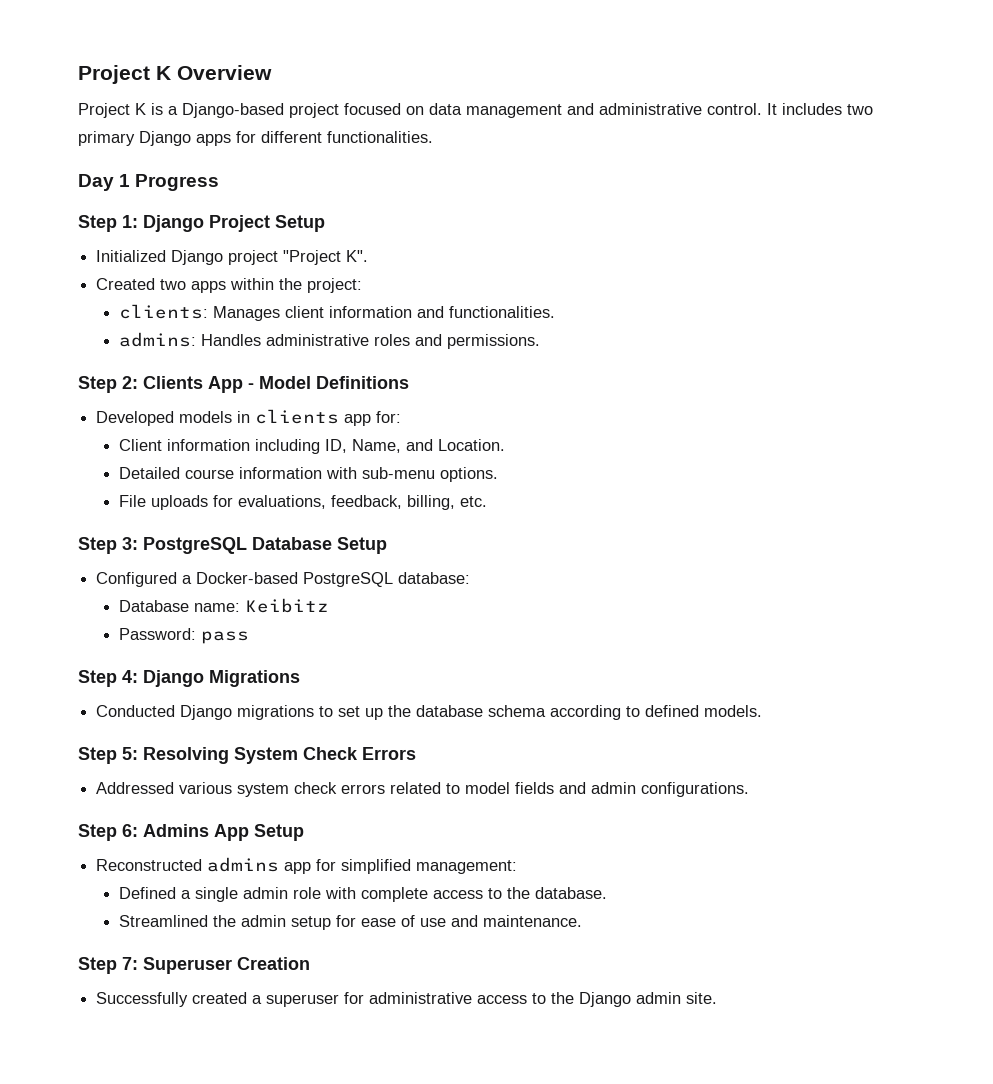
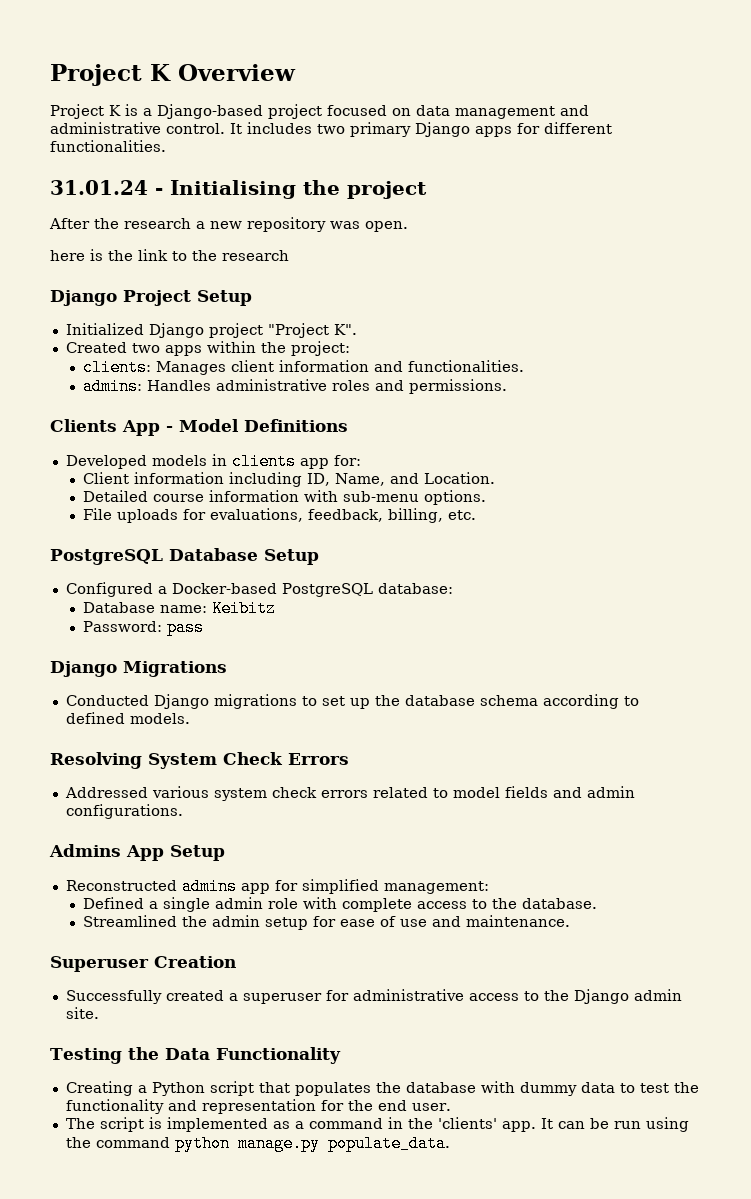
[78,174,220,191] [78,215,138,232] Day 1 Progress // Step 1: -> [50,180,427,199] [49,217,408,232] [50,249,289,261] 31.01.24 - Initialising the project // After the research a new repository was open. // here is the link to the research //
[78,376,138,393] Step 2: -> (508, 386) none
[78,537,138,554] Step 3: -> (477, 515) none
[78,670,138,687] Step 4: -> (205, 627) none
[78,747,138,764] Step 5: -> (190, 718) none
[78,824,138,841] Step 6: -> (183, 811) none
[78,957,138,974] Step 7: -> (571, 921) none
(718, 998) none -> [50,1047,341,1064] [65,1081,699,1096] [65,1099,451,1114] [65,1117,689,1132] [65,1135,450,1152] // Testing the Data Functionality // Creating a Python script that populates the database with dummy data to test the functionality and representation for the end user. // The script is implemented as a command in the 'clients' app. It can be run using the command python manage.py populate_data.

